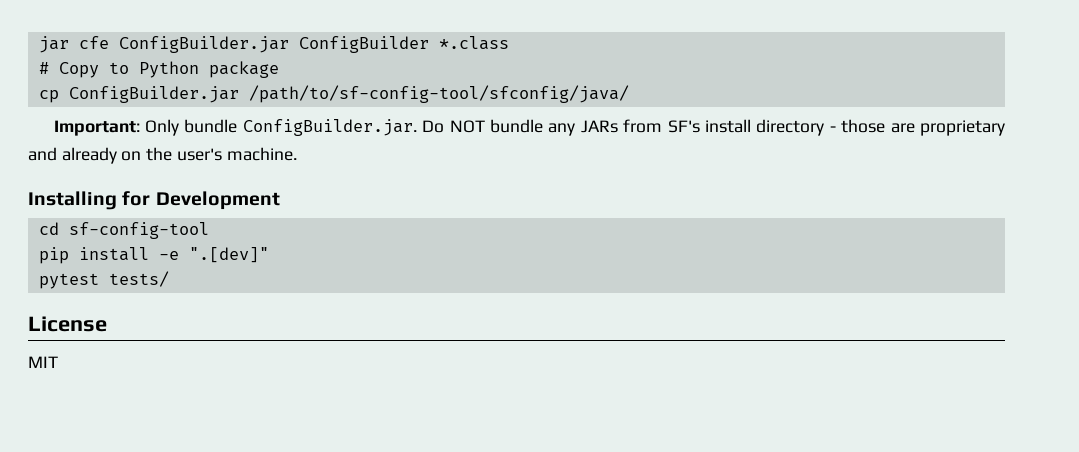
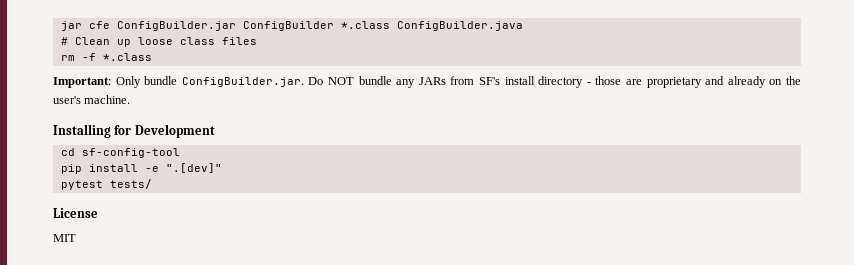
(509, 43) none -> [396,21,523,31] ConfigBuilder.java
[58,61,279,78] [38,85,629,103] Copy to Python package // cp ConfigBuilder.jar /path/to/sf-config-tool/sfconfig/java/ -> [74,37,257,47] [60,53,152,61] Clean up loose class files // rm -f *.class

